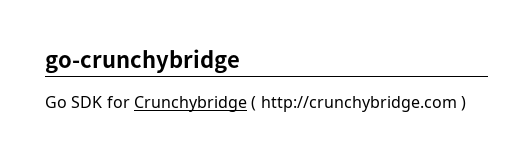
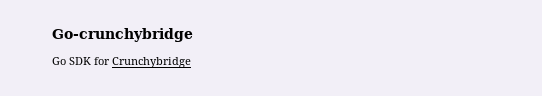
[45,49,240,74] go-crunchybridge -> [52,28,193,42] Go-crunchybridge
[251,96,466,112] ( http://crunchybridge.com ) -> (191, 62) none

